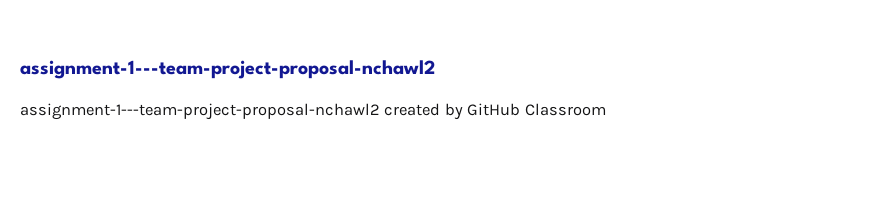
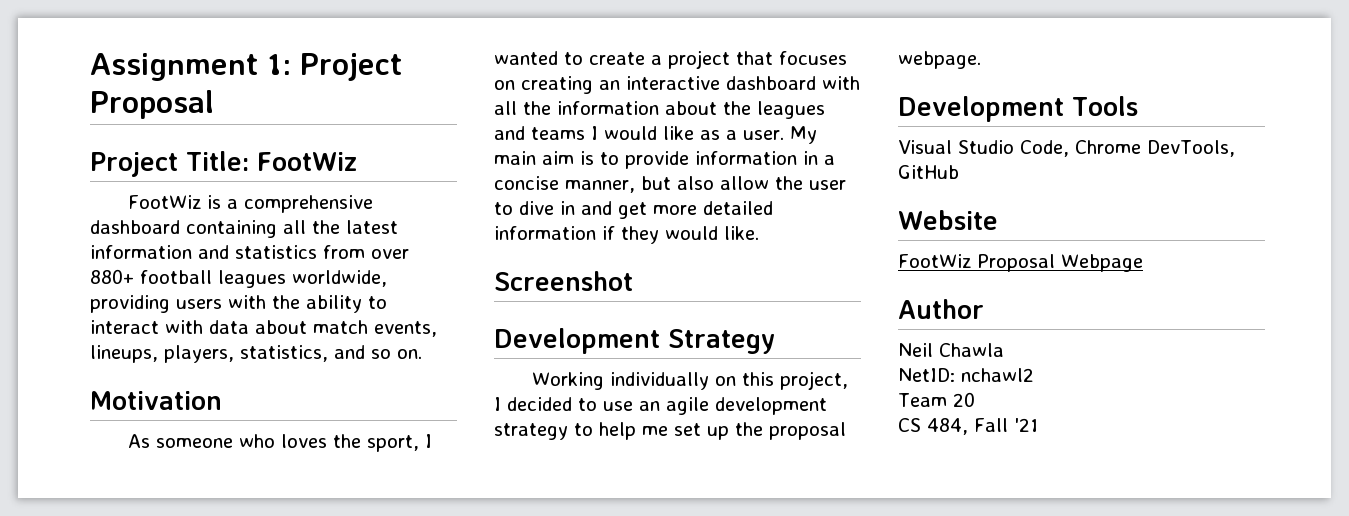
[20,60,435,79] [20,103,606,120] assignment-1---team-project-proposal-nchawl2 // assignment-1---team-project-proposal-nchawl2 created by GitHub Classroom -> [90,53,402,81] [90,90,214,119] [90,151,357,177] [128,195,374,213] [90,220,398,238] [90,245,409,259] [90,269,387,288] [90,295,387,313] [90,320,437,337] [90,345,422,363] [90,391,222,410] [128,434,433,452] [494,50,847,69] [494,76,860,94] [494,101,825,119] [494,126,817,144] [494,151,835,169] [494,176,846,193] [494,201,773,219] [494,226,759,244] [494,271,633,291] [494,328,775,354] [532,371,849,390] [494,397,827,415] [494,422,846,440] [898,51,981,69] [898,96,1138,122] [898,140,1235,157] [898,165,959,179] [898,210,998,230] [898,254,1143,272] [898,299,984,319] [898,343,1004,357] [898,368,1034,382] [898,392,975,407] [898,418,1038,435] Assignment 1: Project Proposal // Project Title: FootWiz // FootWiz is a comprehensive dashboard containing all the latest information and statistics from over 880+ football leagues worldwide, providing users with the ability to interact with data about match events, lineups, players, statistics, and so on. // Motivation // As someone who loves the sport, I wanted to create a project that focuses on creating an interactive dashboard with all the information about the leagues and teams I would like as a user. My main aim is to provide information in a concise manner, but also allow the user to dive in and get more detailed information if they would like. // Screenshot // Development Strategy // Working individually on this project, I decided to use an agile development strategy to help me set up the proposal webpage. // Development Tools // Visual Studio Code, Chrome DevTools, GitHub // Website // FootWiz Proposal Webpage // Author // Neil Chawla // NetID: nchawl2 // Team 20 // CS 484, Fall '21

